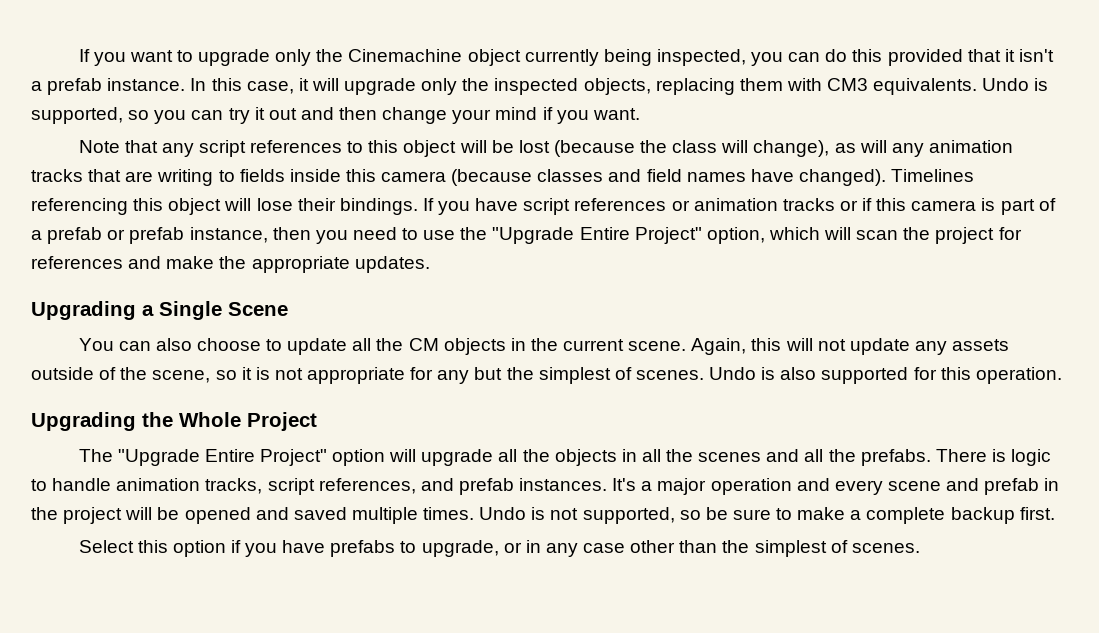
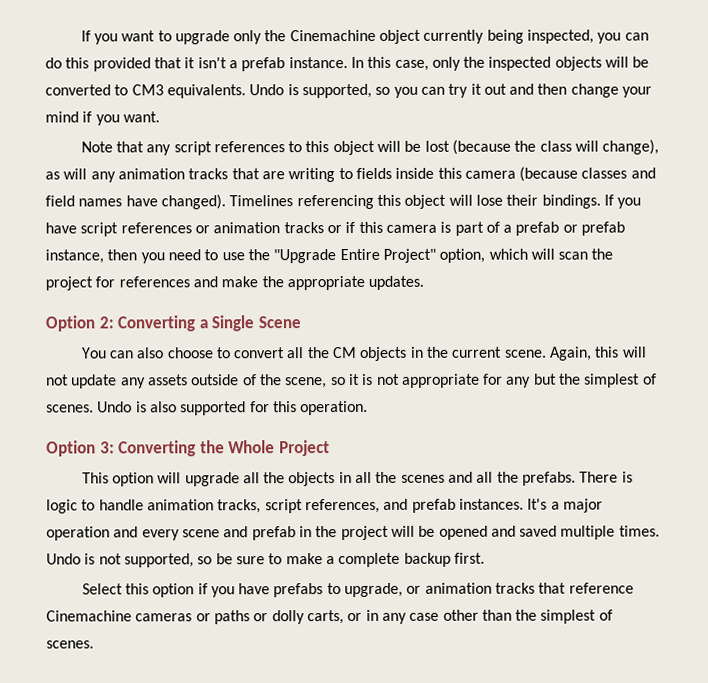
[298,78,822,95] it will upgrade only the inspected objects, replacing them with -> [431,56,650,71] [45,84,129,96] only the inspected objects will be converted to
[31,301,136,320] Upgrading -> [45,315,196,332] Option 2: Converting
[287,338,348,355] update -> [234,347,286,359] convert
[31,412,136,431] Upgrading -> [46,440,197,457] Option 3: Converting
[78,449,327,466] The "Upgrade Entire Project" -> [81,472,109,484] This
(522, 547) none -> [424,582,634,594] [46,610,363,625] animation tracks that reference Cinemachine cameras or paths or dolly carts, or

